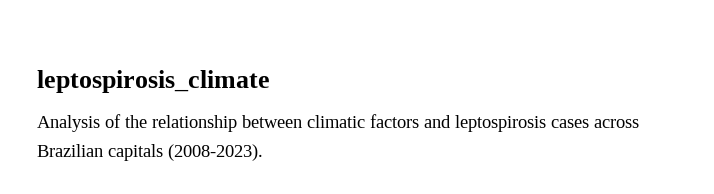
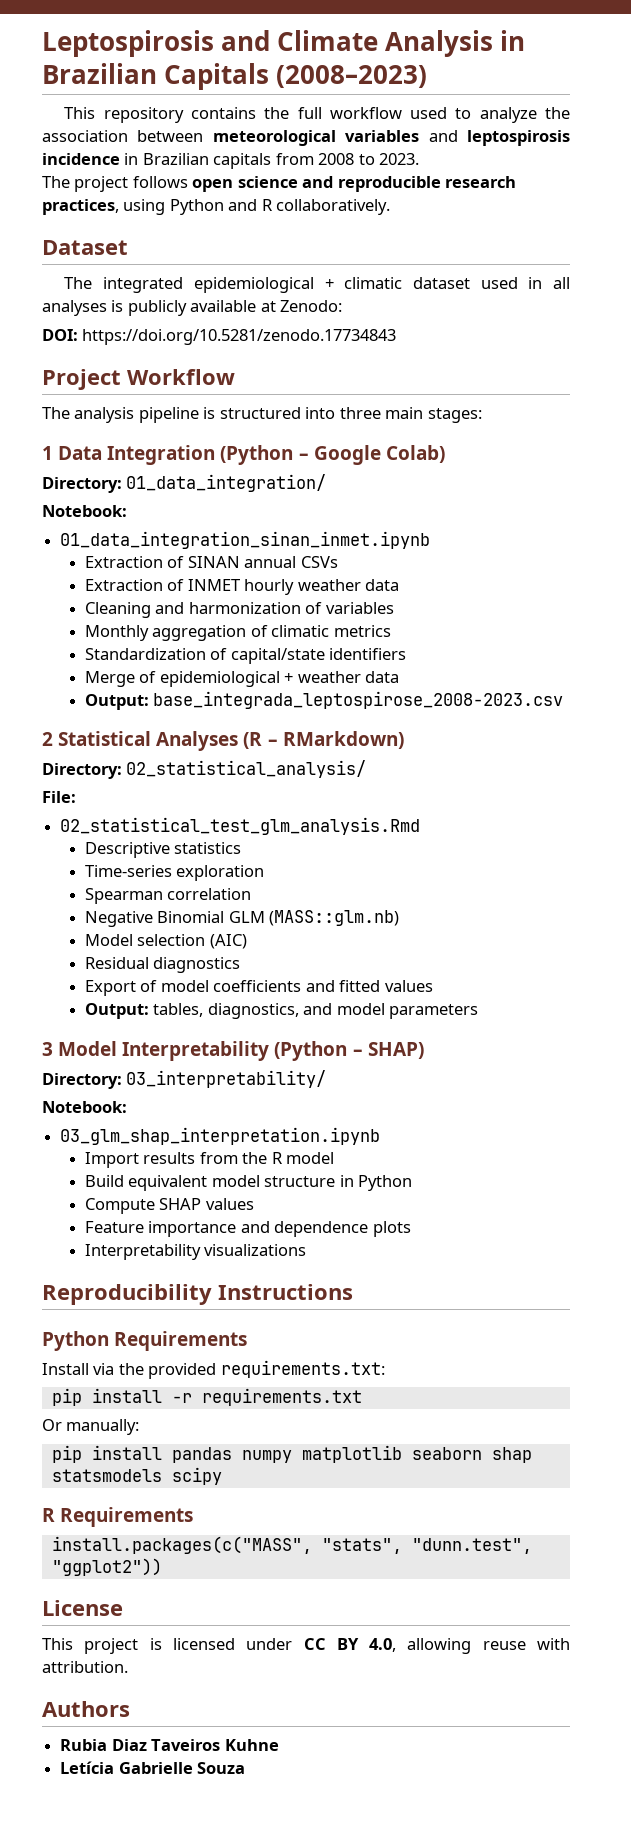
[37,70,270,93] [37,114,639,132] [37,144,263,161] leptospirosis_climate // Analysis of the relationship between climatic factors and leptospirosis cases across Brazilian capitals (2008-2023). -> [42,30,526,57] [42,63,428,90] [64,107,570,123] [42,130,570,146] [42,153,420,169] [42,176,517,192] [42,199,391,215] [42,240,128,255] [64,277,570,293] [42,300,343,316] [42,329,397,345] [42,369,235,390] [42,407,482,423] [42,445,445,465] [42,474,327,493] [42,505,127,517] [60,531,431,549] [84,556,338,568] [84,579,400,595] [84,602,394,618] [84,625,391,641] [84,648,407,664] [84,671,400,687] [84,691,564,710] [42,731,404,751] [42,760,367,779] [42,791,76,803] [60,817,421,835] [84,842,242,858] [84,865,265,881] [84,888,252,904] [84,910,400,927] [84,934,247,949] [84,957,241,973] [84,980,433,996] [84,1003,479,1019] [42,1041,424,1061] [42,1070,327,1089] [42,1101,127,1113] [60,1127,381,1145] [84,1152,335,1168] [84,1175,413,1191] [84,1198,254,1214] [84,1221,411,1237] [84,1244,307,1260] [42,1284,353,1305] [42,1331,248,1351] [42,1360,385,1379] [51,1388,362,1406] [42,1419,140,1435] [51,1445,532,1463] [51,1467,222,1485] [42,1507,194,1527] [51,1536,532,1554] [51,1558,162,1576] [42,1600,123,1616] [42,1638,571,1654] [42,1661,128,1673] [42,1701,130,1717] [60,1739,279,1751] [60,1761,246,1774] Leptospirosis and Climate Analysis in Brazilian Capitals (2008–2023) // This repository contains the full workflow used to analyze the association between meteorological variables and leptospirosis incidence in Brazilian capitals from 2008 to 2023. // The project follows open science and reproducible research practices, using Python and R collaboratively. // Dataset // The integrated epidemiological + climatic dataset used in all analyses is publicly available at Zenodo: // DOI: https://doi.org/10.5281/zenodo.17734843 // Project Workflow // The analysis pipeline is structured into three main stages: // 1 Data Integration (Python – Google Colab) // Directory: 01_data_integration/ // Notebook: // 01_data_integration_sinan_inmet.ipynb // Extraction of SINAN annual CSVs // Extraction of INMET hourly weather data // Cleaning and harmonization of variables // Monthly aggregation of climatic metrics // Standardization of capital/state identifiers // Merge of epidemiological + weather data // Output: base_integrada_leptospirose_2008-2023.csv // 2 Statistical Analyses (R – RMarkdown) // Directory: 02_statistical_analysis/ // File: // 02_statistical_test_glm_analysis.Rmd // Descriptive statistics // Time-series exploration // Spearman correlation // Negative Binomial GLM (MASS::glm.nb) // Model selection (AIC) // Residual diagnostics // Export of model coefficients and fitted values // Output: tables, diagnostics, and model parameters // 3 Model Interpretability (Python – SHAP) // Directory: 03_interpretability/ // Notebook: // 03_glm_shap_interpretation.ipynb // Import results from the R model // Build equivalent model structure in Python // Compute SHAP values // Feature importance and dependence plots // Interpretability visualizations // Reproducibility Instructions // Python Requirements // Install via the provided requirements.txt: // pip install -r requirements.txt // Or manually: // pip install pandas numpy matplotlib seaborn shap statsmodels scipy // R Requirements // install.packages(c("MASS", "stats", "dunn.test", "ggplot2")) // License // This project is licensed under CC BY 4.0, allowing reuse with attribution. // Authors // Rubia Diaz Taveiros Kuhne // Letícia Gabrielle Souza

